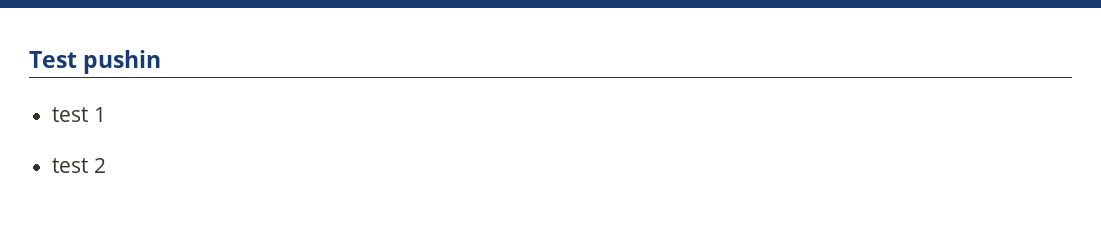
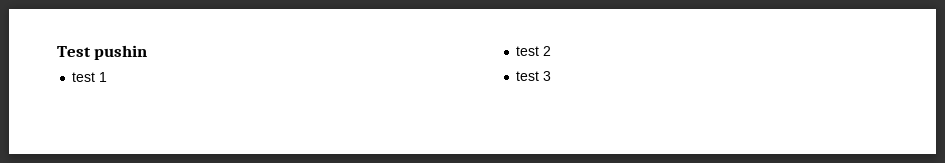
(106, 165) none -> [516,71,552,81] // test 3

